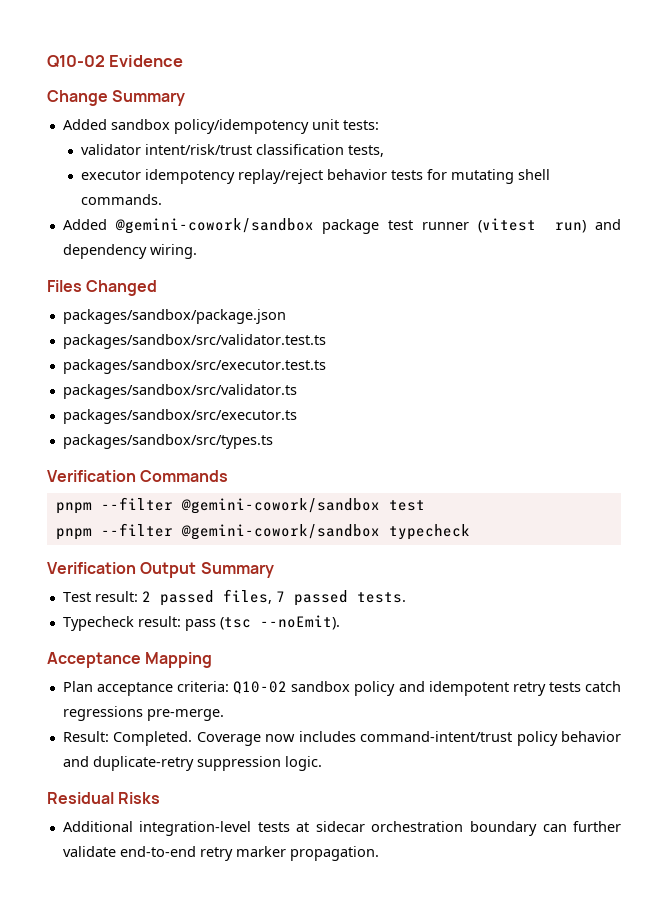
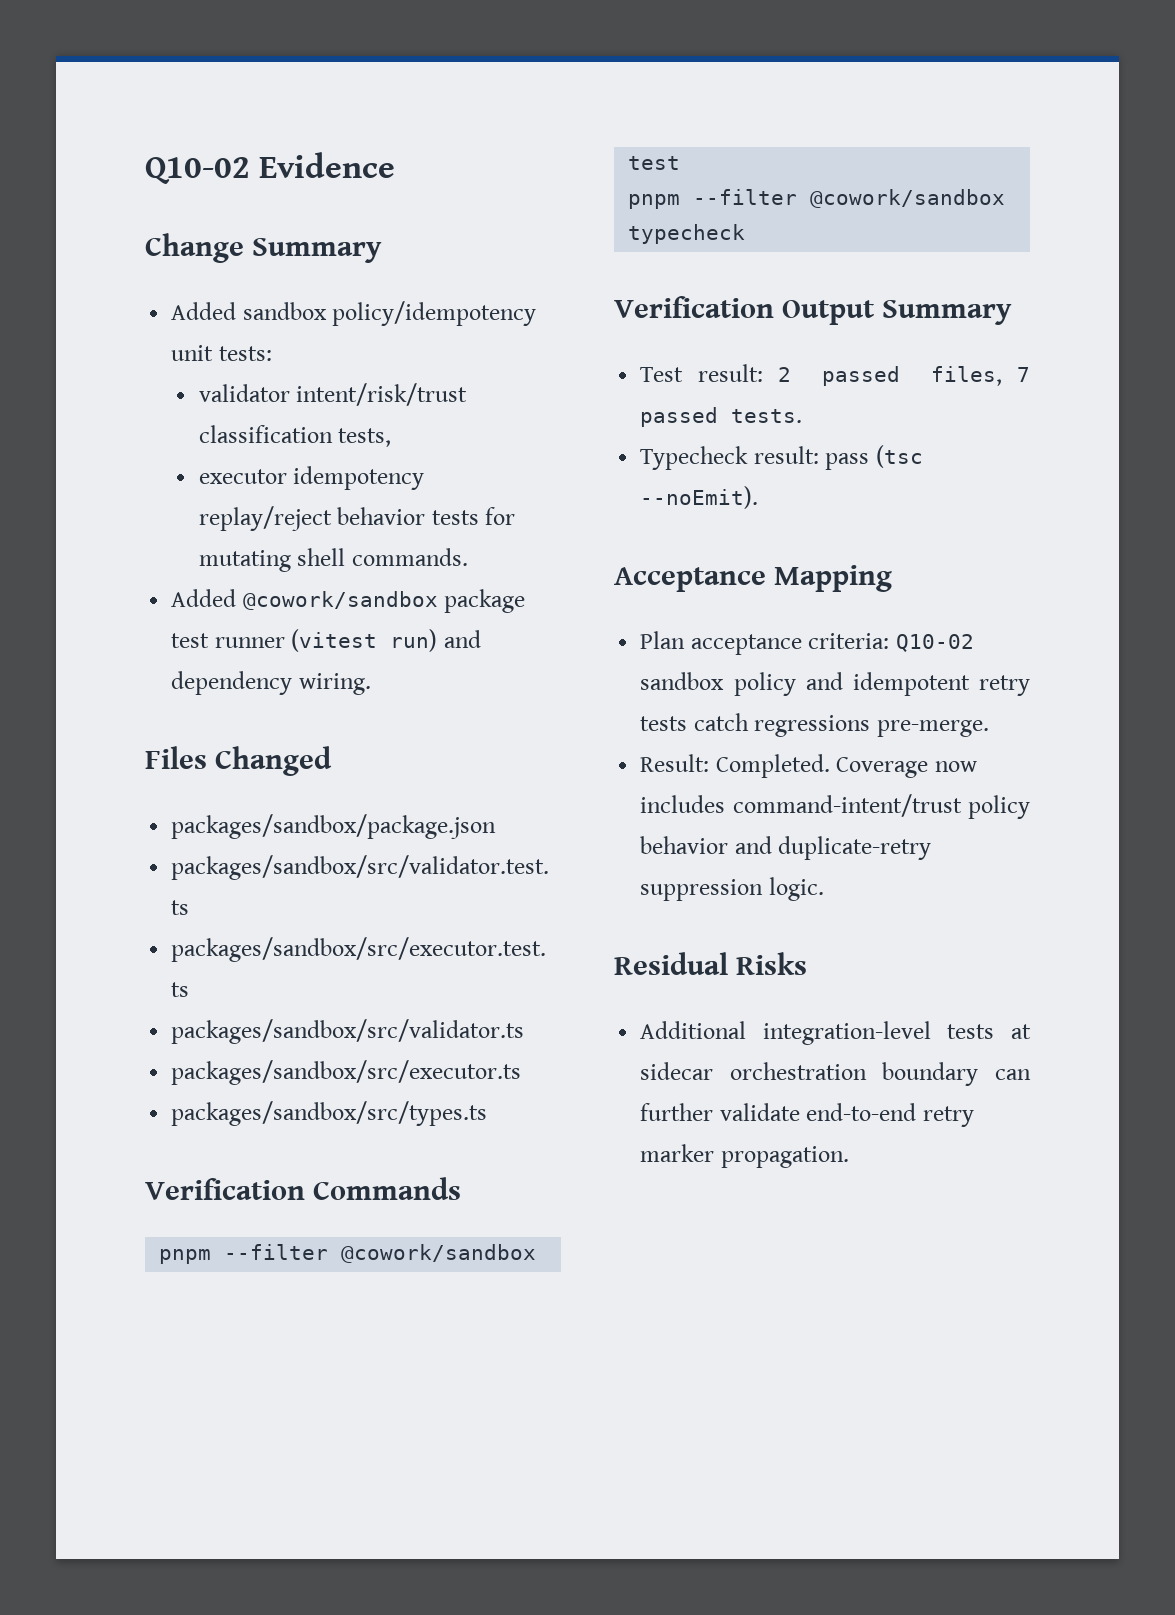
[114,218,314,234] @gemini-cowork/sandbox -> [242,591,438,610] @cowork/sandbox
[180,498,380,514] @gemini-cowork/sandbox -> [341,1244,537,1263] @cowork/sandbox
[180,524,380,540] @gemini-cowork/sandbox -> [810,189,1006,208] @cowork/sandbox

